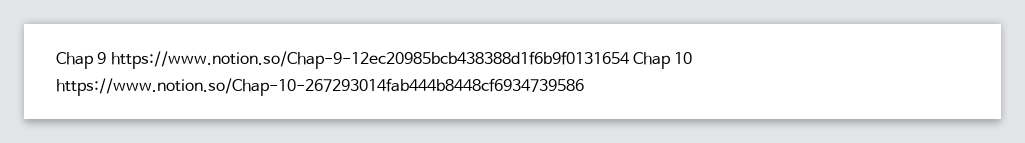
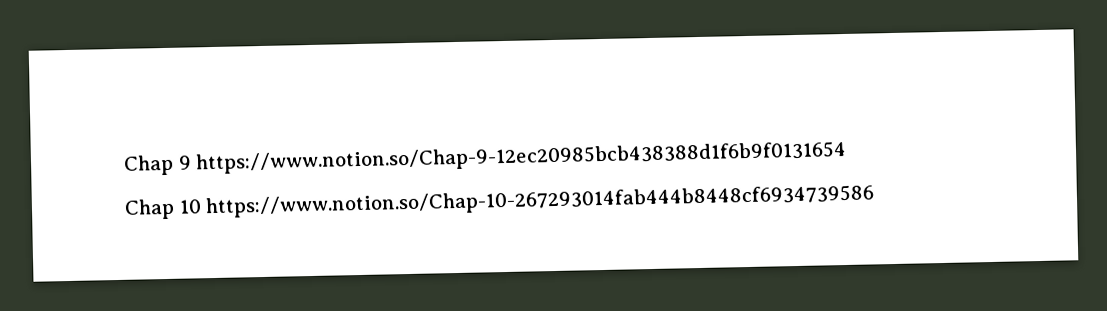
(630, 60) none -> (848, 157) //

